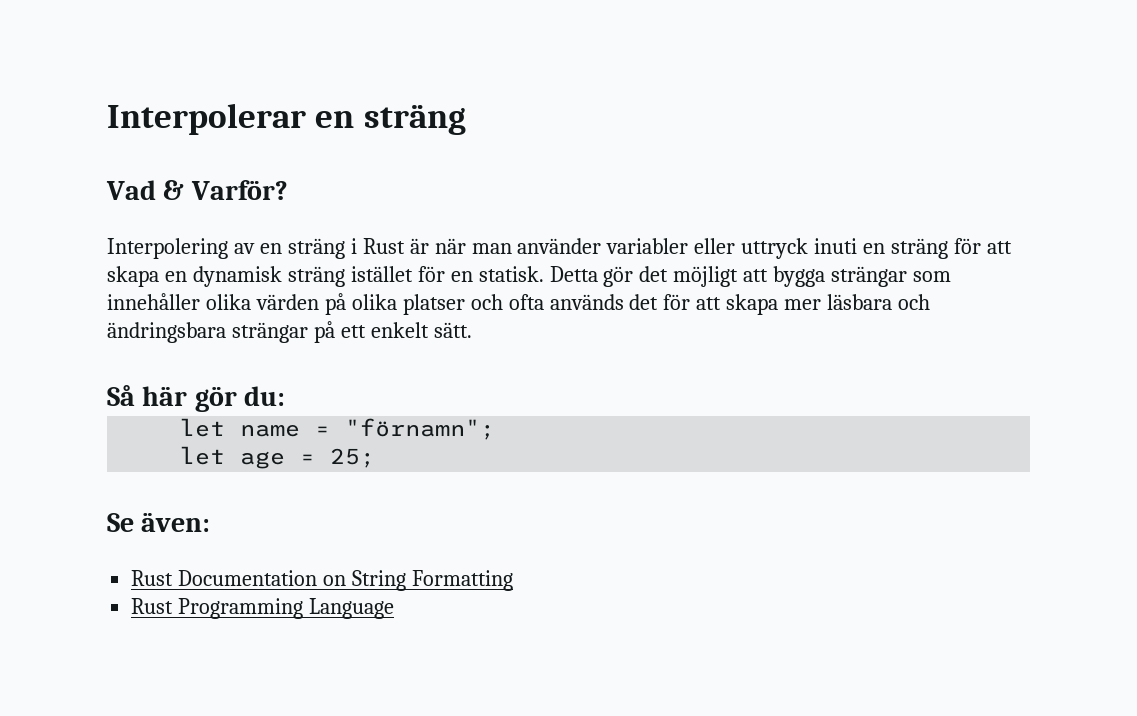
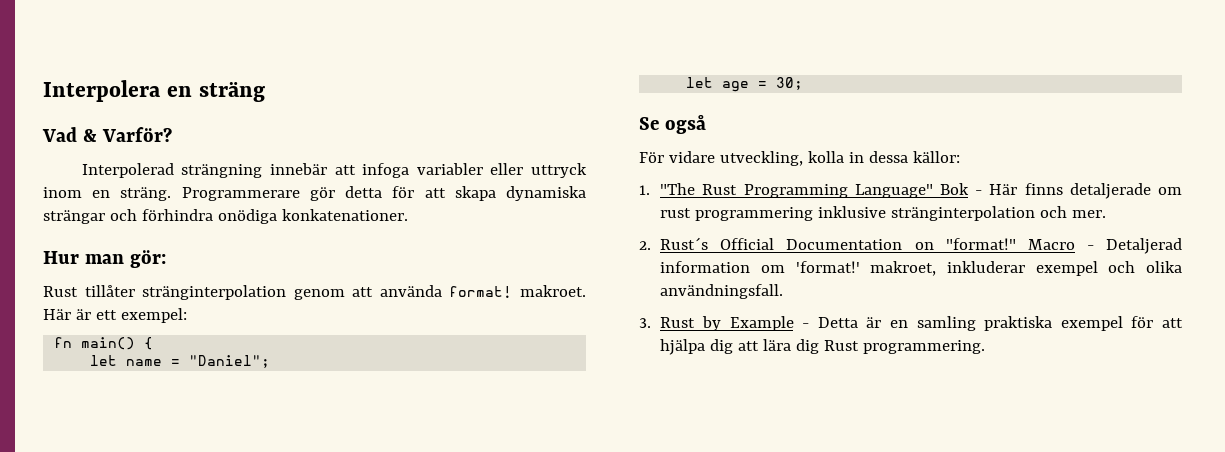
[107,103,306,135] Interpolerar -> [43,80,161,102] Interpolera
[107,238,1012,259] [107,266,952,287] [107,293,931,315] [107,321,472,343] [107,385,286,412] Interpolering av en sträng i Rust är när man använder variabler eller uttryck inuti en sträng för att skapa en dynamisk sträng istället för en statisk. Detta gör det möjligt att bygga strängar som innehåller olika värden på olika platser och ofta används det för att skapa mer läsbara och ändringsbara strängar på ett enkelt sätt. // Så här gör du: -> [81,163,588,178] [43,186,586,201] [43,209,408,224] [43,250,166,268] [43,285,586,300] [43,308,187,323] [54,337,154,350] Interpolerad strängning innebär att infoga variabler eller uttryck inom en sträng. Programmerare gör detta för att skapa dynamiska strängar och förhindra onödiga konkatenationer. // Hur man gör: // Rust tillåter stränginterpolation genom att använda format! makroet. Här är ett exempel: // fn main() {
[345,418,496,440] "förnamn"; -> [189,355,271,368] "Daniel";
[330,448,376,468] 25; -> [776,77,804,90] 30;
[141,513,211,532] [131,570,513,591] [131,598,395,619] även: // Rust Documentation on String Formatting // Rust Programming Language -> [664,114,706,134] [639,151,960,166] [639,183,1182,199] [660,206,1107,221] [639,237,1182,254] [660,261,1182,276] [660,284,784,299] [639,316,1183,331] [660,339,986,355] også // För vidare utveckling, kolla in dessa källor: // 1. "The Rust Programming Language" Bok - Här finns detaljerade om rust programmering inklusive stränginterpolation och mer. // 2. Rust´s Official Documentation on "format!" Macro - Detaljerad information om 'format!' makroet, inkluderar exempel och olika användningsfall. // 3. Rust by Example - Detta är en samling praktiska exempel för att hjälpa dig att lära dig Rust programmering.

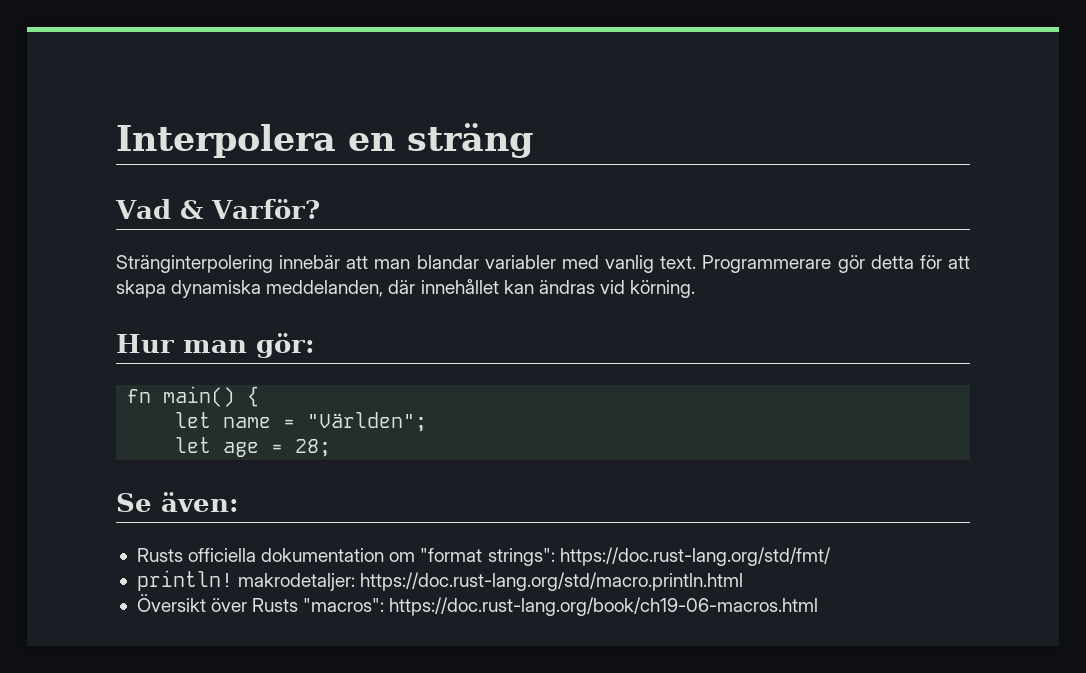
[81,163,588,178] [43,187,172,201] Interpolerad strängning innebär att infoga variabler eller uttryck inom en sträng. -> [116,255,697,273] Stränginterpolering innebär att man blandar variabler med vanlig text.
[43,209,408,224] [43,250,166,268] [43,285,586,300] [43,308,187,323] strängar och förhindra onödiga konkatenationer. // Hur man gör: // Rust tillåter stränginterpolation genom att använda format! makroet. Här är ett exempel: -> [266,279,696,298] [116,333,315,358] meddelanden, där innehållet kan ändras vid körning. // Hur man gör:
[189,355,271,368] "Daniel"; -> [307,412,428,432] "Världen";
[776,77,804,90] 30; -> [295,439,332,457] 28;
[664,114,706,134] [639,151,960,166] [639,183,1182,199] [660,206,1107,221] [639,237,1182,254] [660,261,1182,276] [660,284,784,299] [639,316,1183,331] [660,339,986,355] også // För vidare utveckling, kolla in dessa källor: // 1. "The Rust Programming Language" Bok - Här finns detaljerade om rust programmering inklusive stränginterpolation och mer. // 2. Rust´s Official Documentation on "format!" Macro - Detaljerad information om 'format!' makroet, inkluderar exempel och olika användningsfall. // 3. Rust by Example - Detta är en samling praktiska exempel för att hjälpa dig att lära dig Rust programmering. -> [161,492,239,512] [136,547,831,566] [136,570,744,591] [136,594,819,616] även: // Rusts officiella dokumentation om "format strings": https://doc.rust-lang.org/std/fmt/ // println! makrodetaljer: https://doc.rust-lang.org/std/macro.println.html // Översikt över Rusts "macros": https://doc.rust-lang.org/book/ch19-06-macros.html

